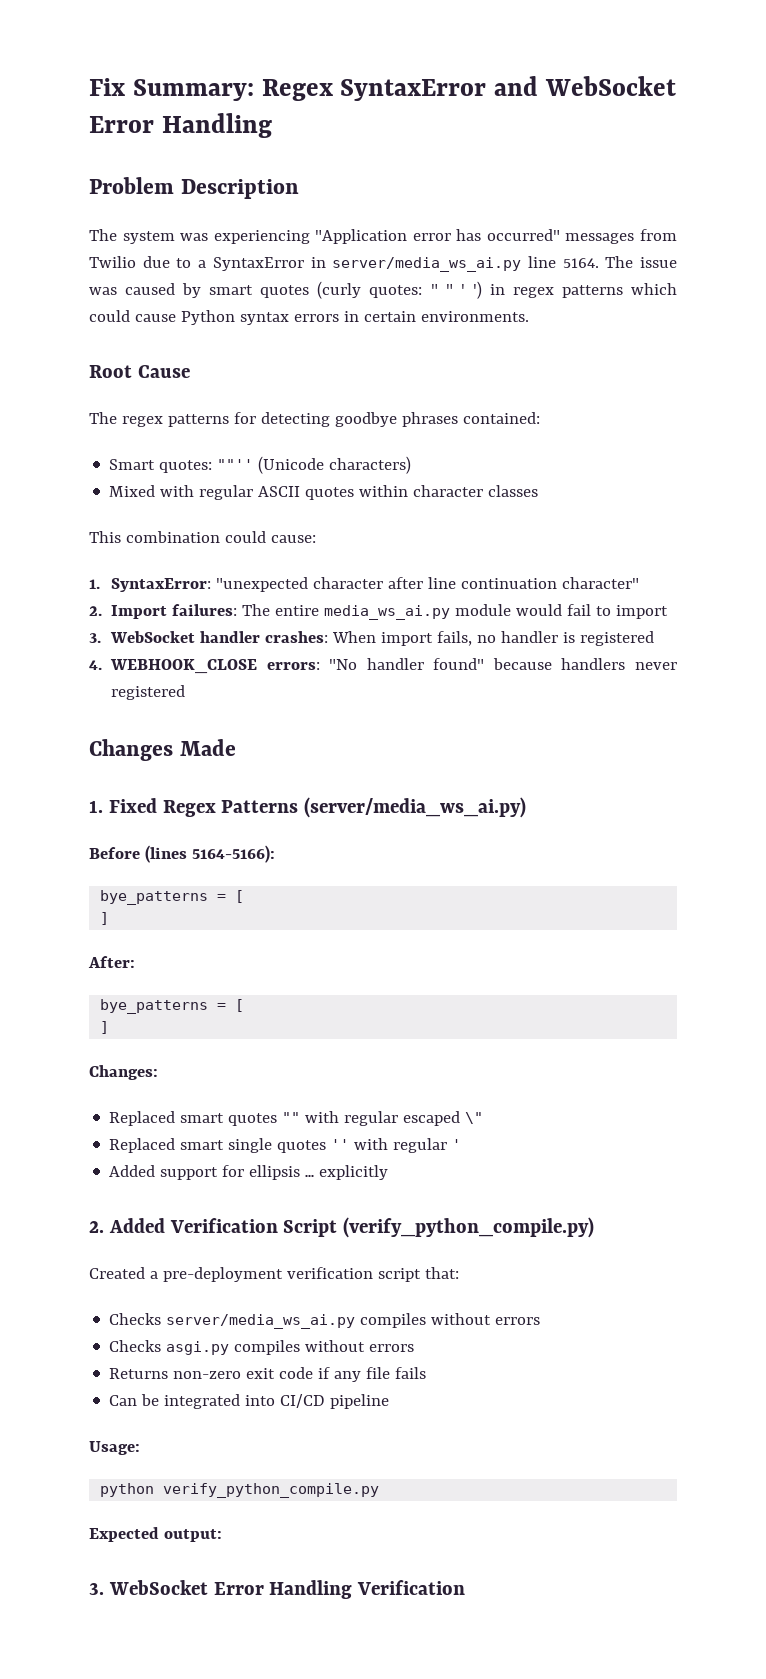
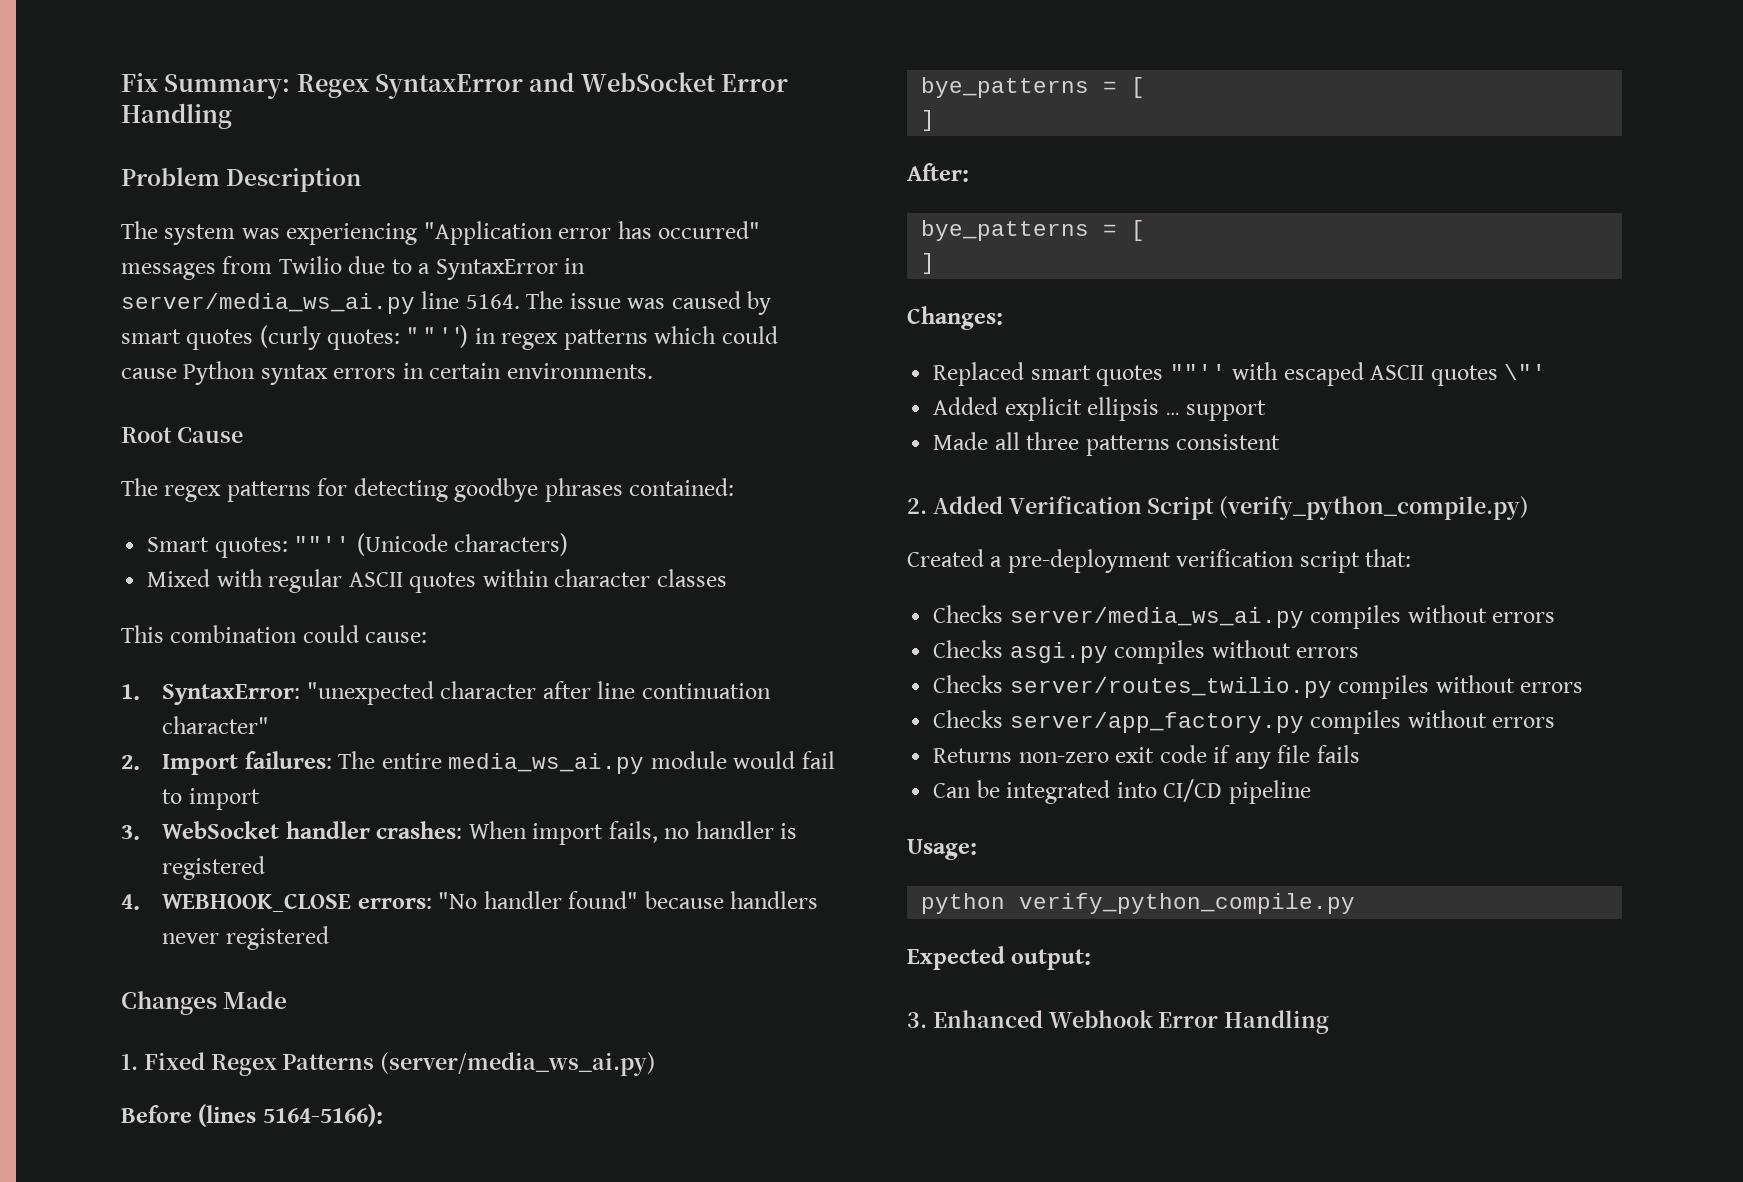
[282,1111,484,1126] [109,1138,462,1153] [109,1165,389,1180] "" with regular escaped \" // Replaced smart single quotes '' with regular ' // Added support for ellipsis … explicitly -> [1169,362,1547,386] [933,397,1267,421] [933,432,1281,456] ""'' with escaped ASCII quotes \"' // Added explicit ellipsis … support // Made all three patterns consistent
(415, 1348) none -> [933,675,1584,699] [933,710,1556,734] // Checks server/routes_twilio.py compiles without errors // Checks server/app_factory.py compiles without errors
[108,1580,466,1599] WebSocket Error Handling Verification -> [932,1010,1330,1034] Enhanced Webhook Error Handling

